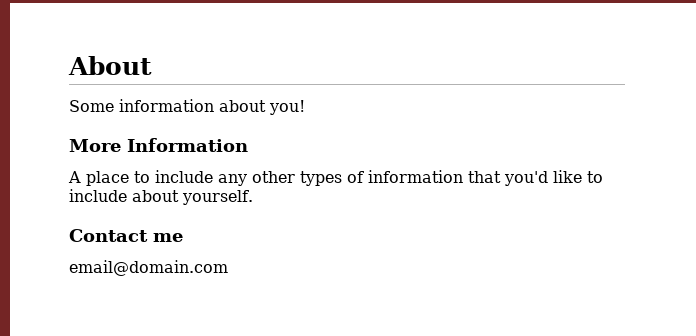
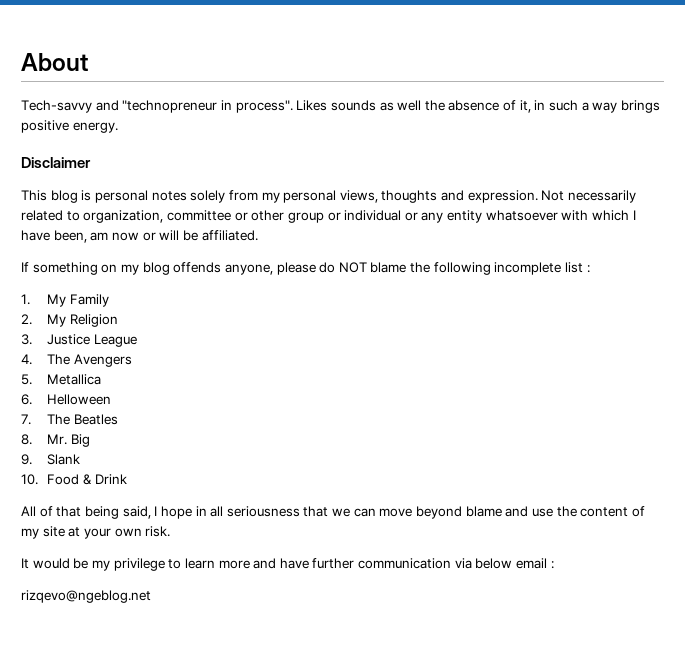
[69,99,305,115] [69,138,248,152] [68,170,603,186] [69,189,253,205] [69,229,183,242] [69,260,228,276] Some information about you! // More Information // A place to include any other types of information that you'd like to include about yourself. // Contact me // email@domain.com -> [21,100,660,113] [21,120,118,133] [21,157,91,168] [21,190,637,203] [21,210,636,223] [21,230,258,243] [21,262,590,275] [21,294,110,307] [21,314,119,327] [21,334,138,347] [21,354,133,367] [21,374,102,385] [21,394,112,405] [21,414,119,425] [21,434,91,447] [21,454,81,465] [21,474,127,485] [21,506,645,519] [21,526,171,539] [21,558,554,571] [21,590,151,603] Tech-savvy and "technopreneur in process". Likes sounds as well the absence of it, in such a way brings positive energy. // Disclaimer // This blog is personal notes solely from my personal views, thoughts and expression. Not necessarily related to organization, committee or other group or individual or any entity whatsoever with which I have been, am now or will be affiliated. // If something on my blog offends anyone, please do NOT blame the following incomplete list : // 1. My Family // 2. My Religion // 3. Justice League // 4. The Avengers // 5. Metallica // 6. Helloween // 7. The Beatles // 8. Mr. Big // 9. Slank // 10. Food & Drink // All of that being said, I hope in all seriousness that we can move beyond blame and use the content of my site at your own risk. // It would be my privilege to learn more and have further communication via below email : // rizqevo@ngeblog.net

